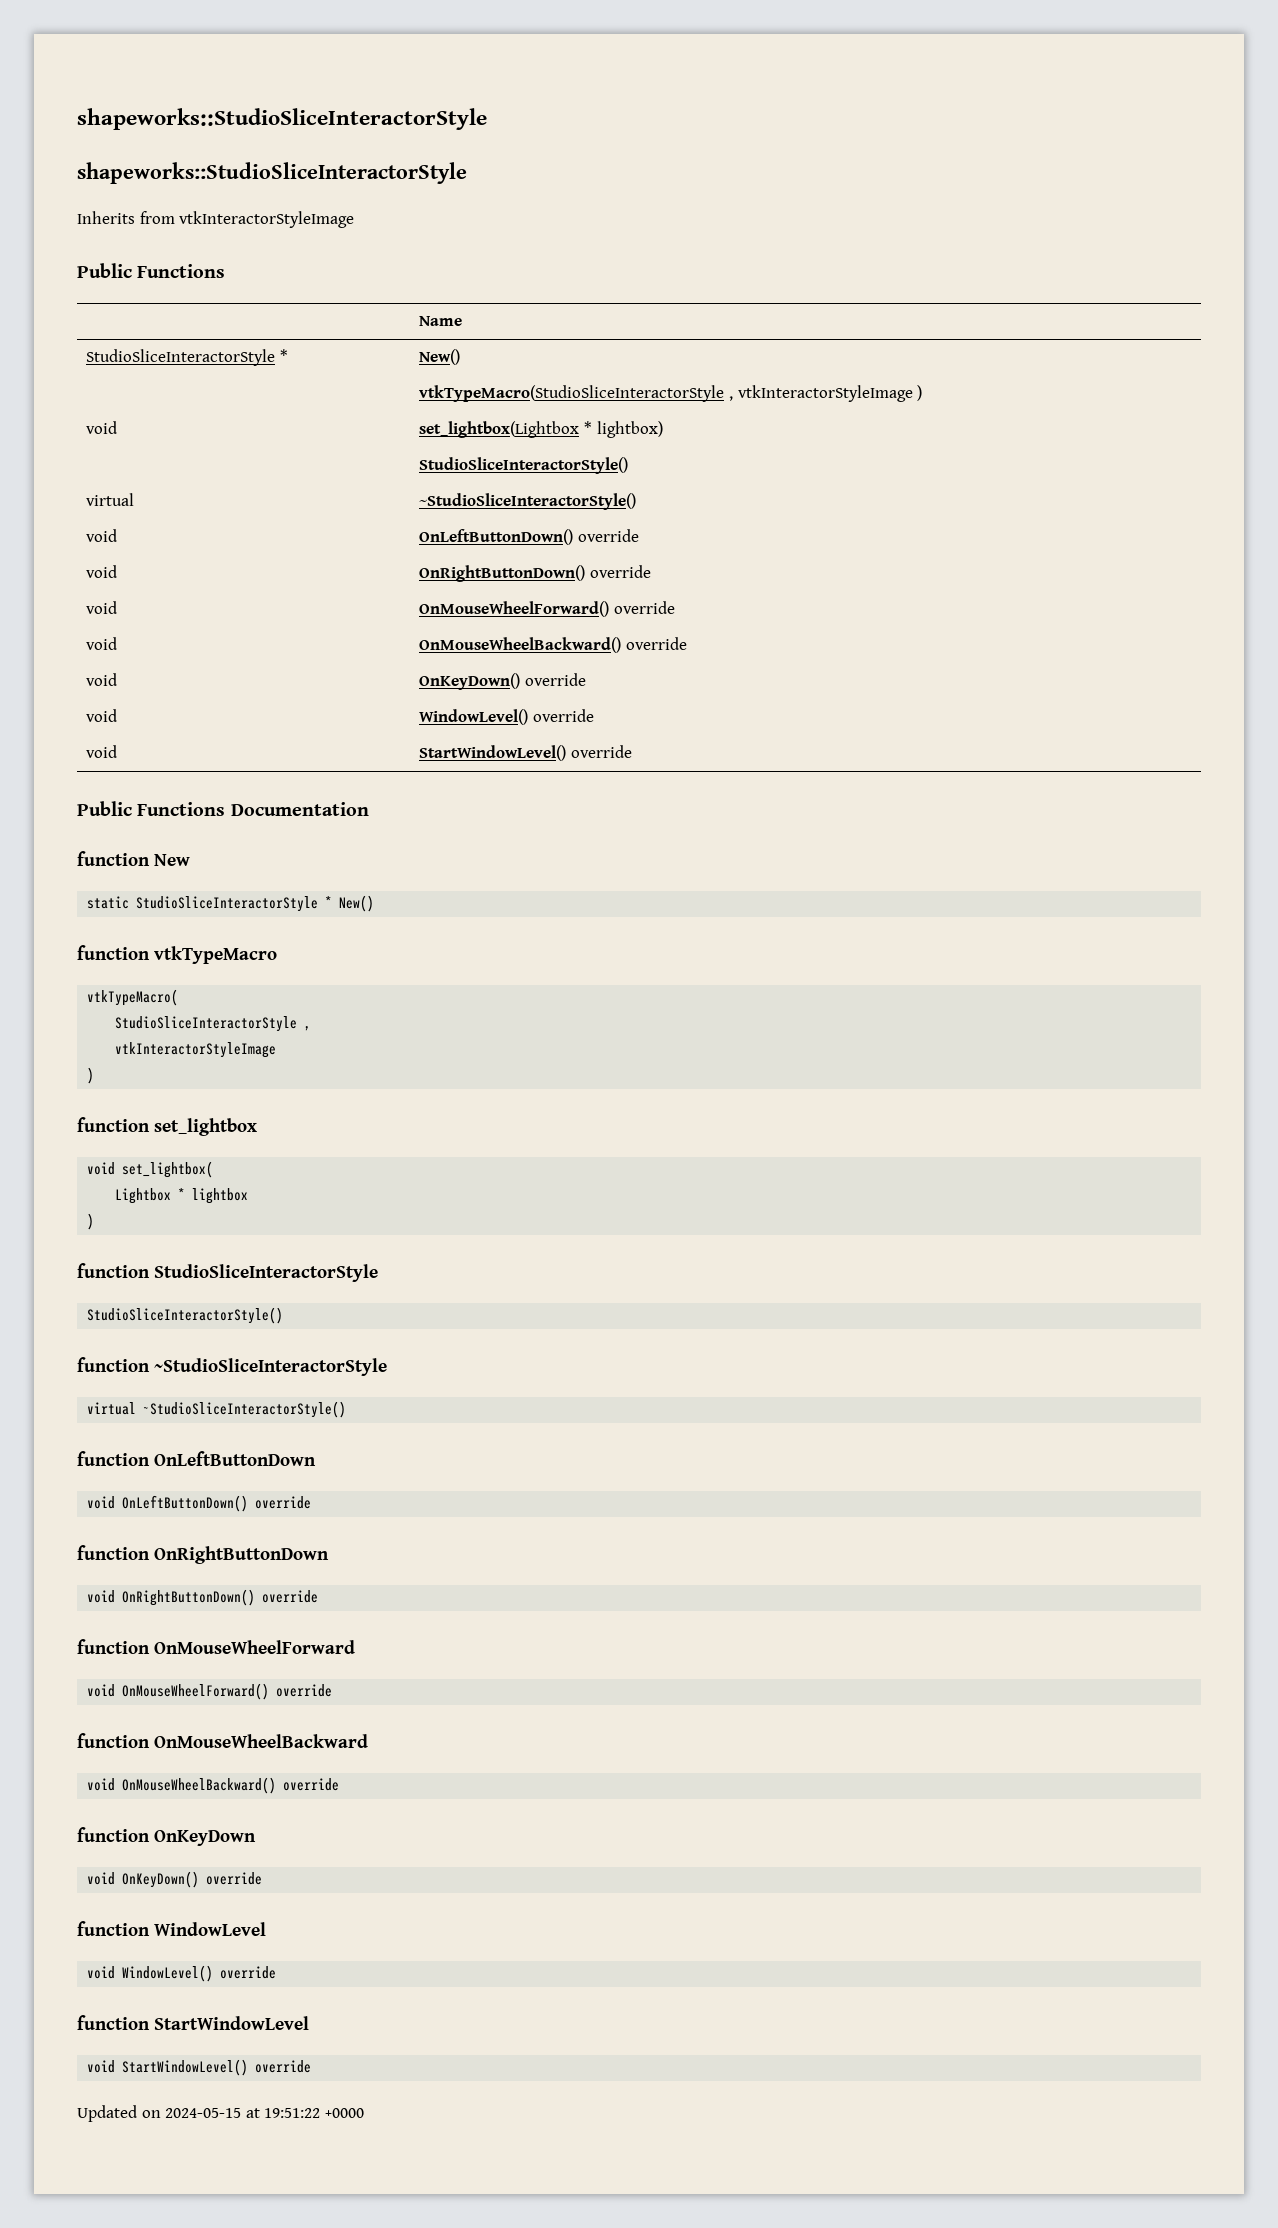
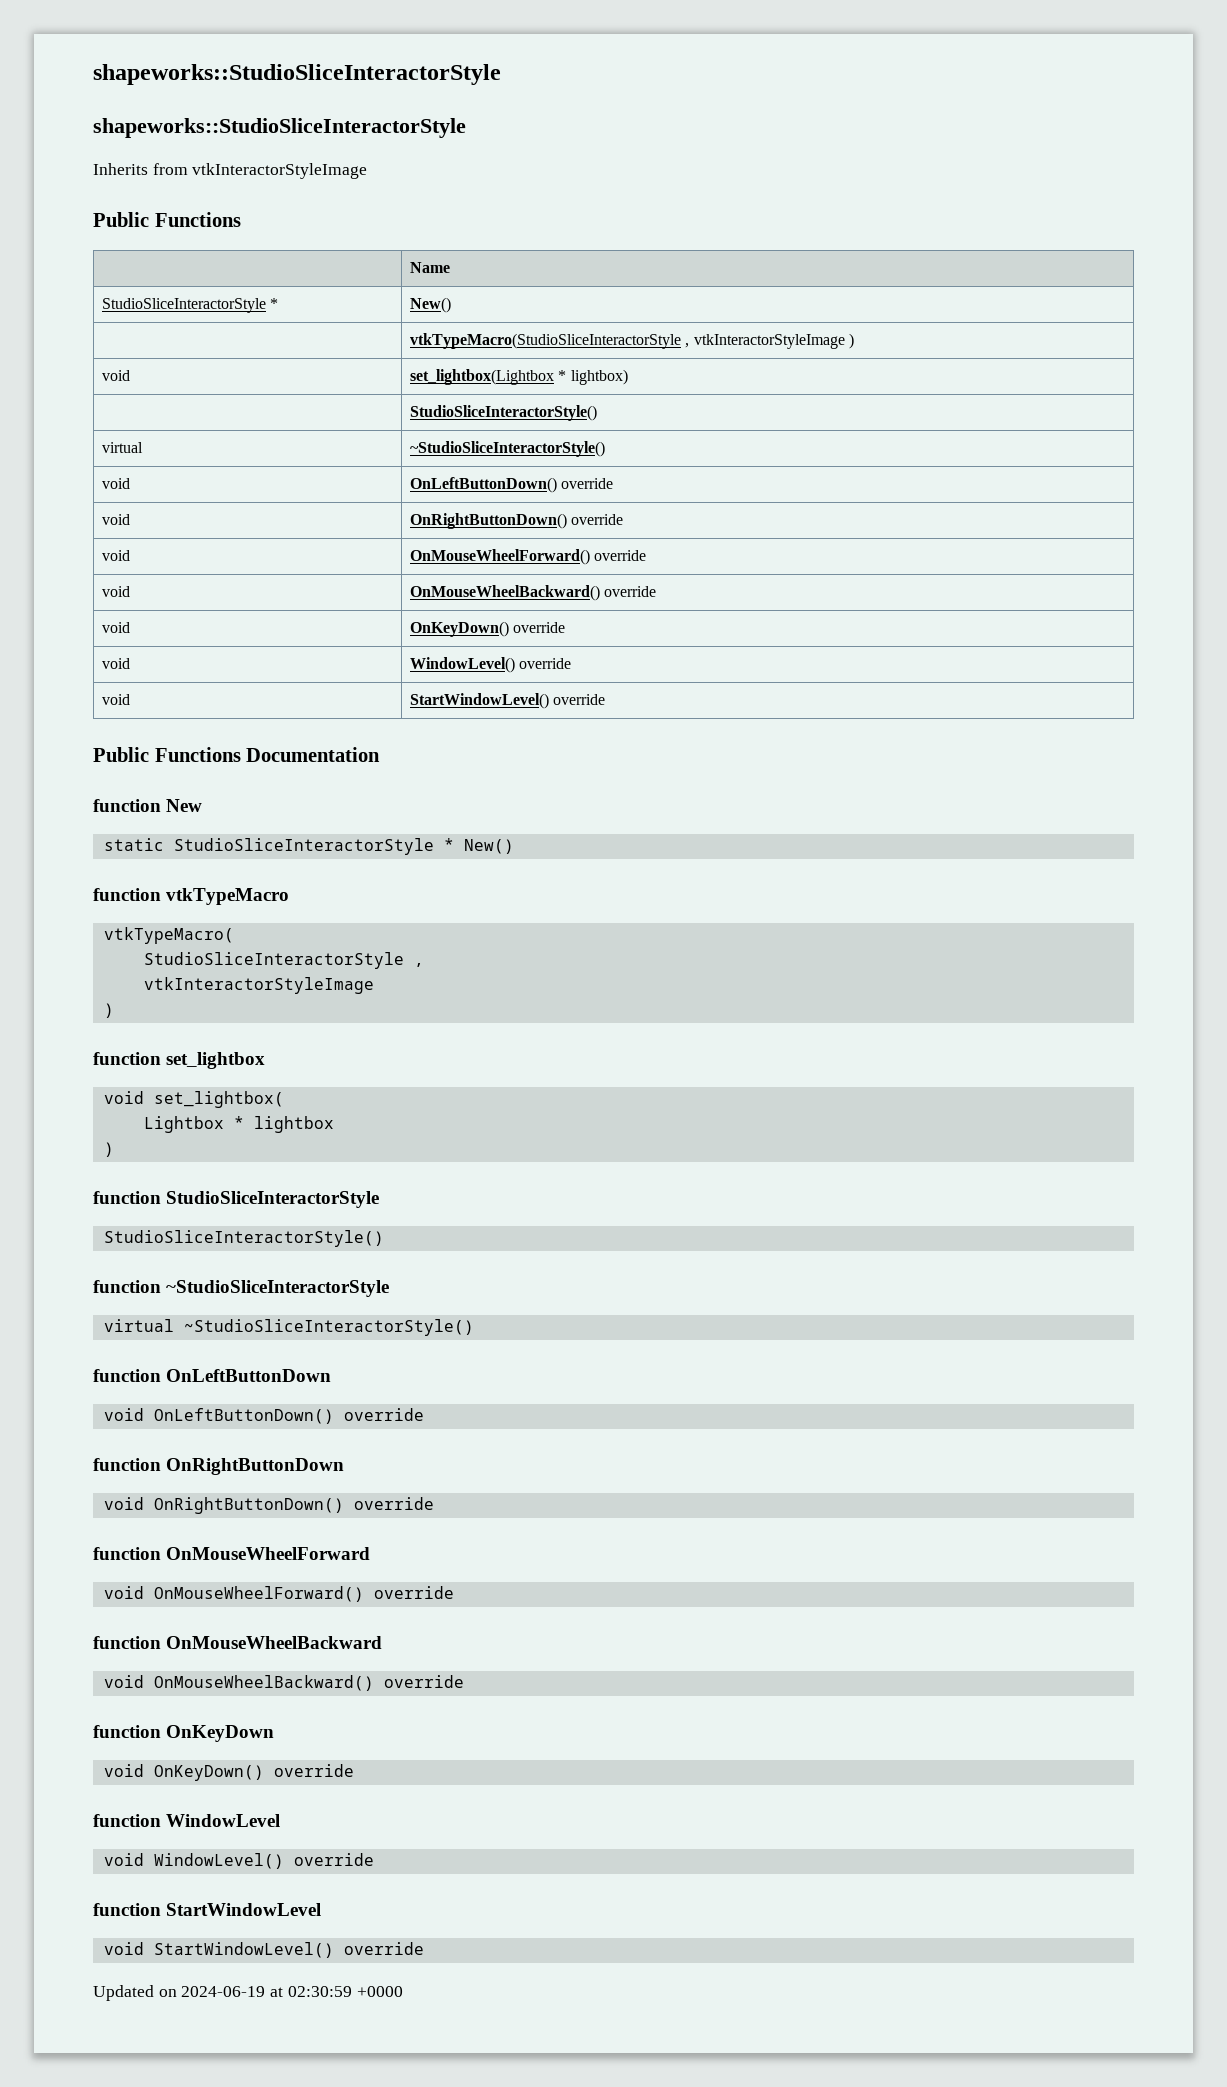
[165,2108,321,2118] 2024-05-15 at 19:51:22 -> [181,1986,352,1997] 2024-06-19 at 02:30:59

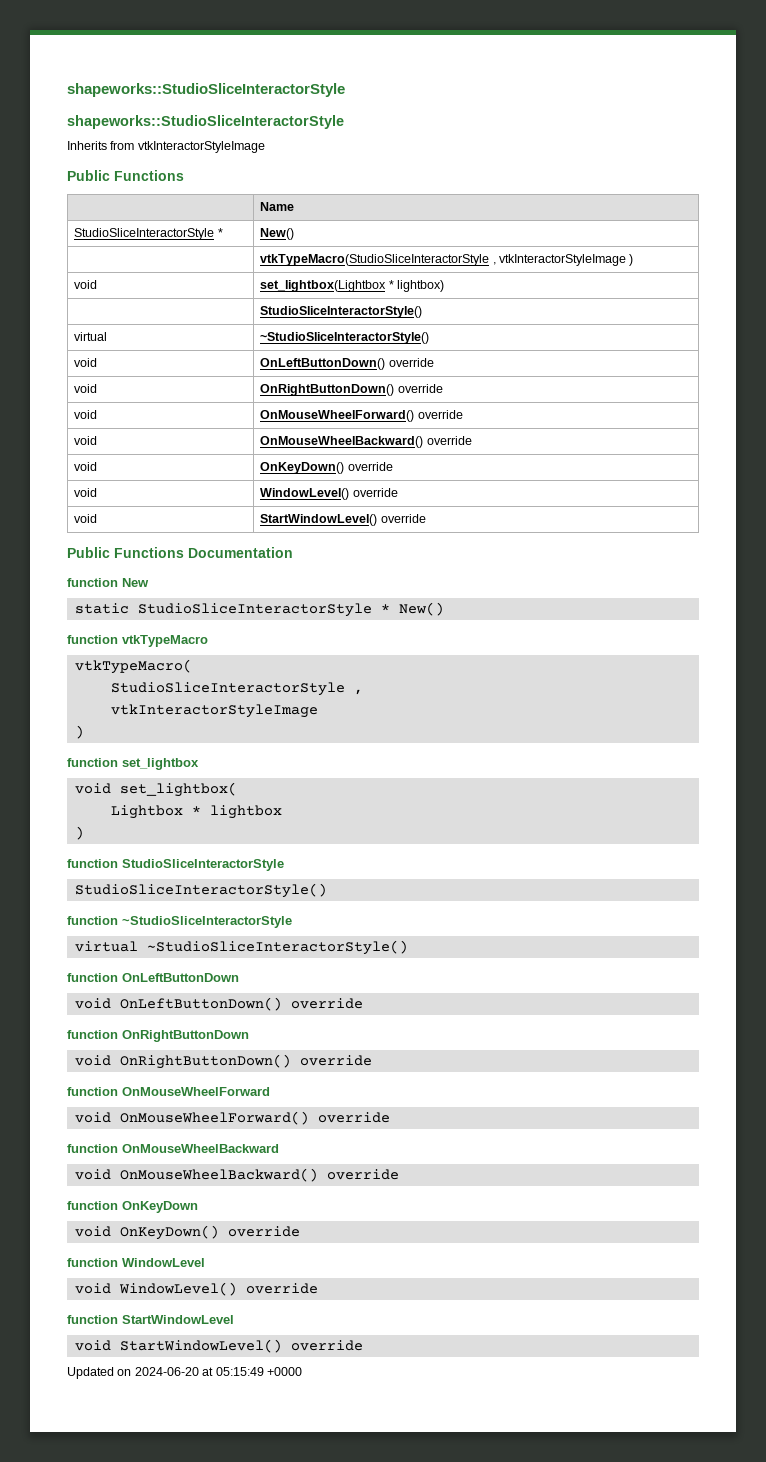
[181,1986,352,1997] 2024-06-19 at 02:30:59 -> [134,1367,264,1376] 2024-06-20 at 05:15:49

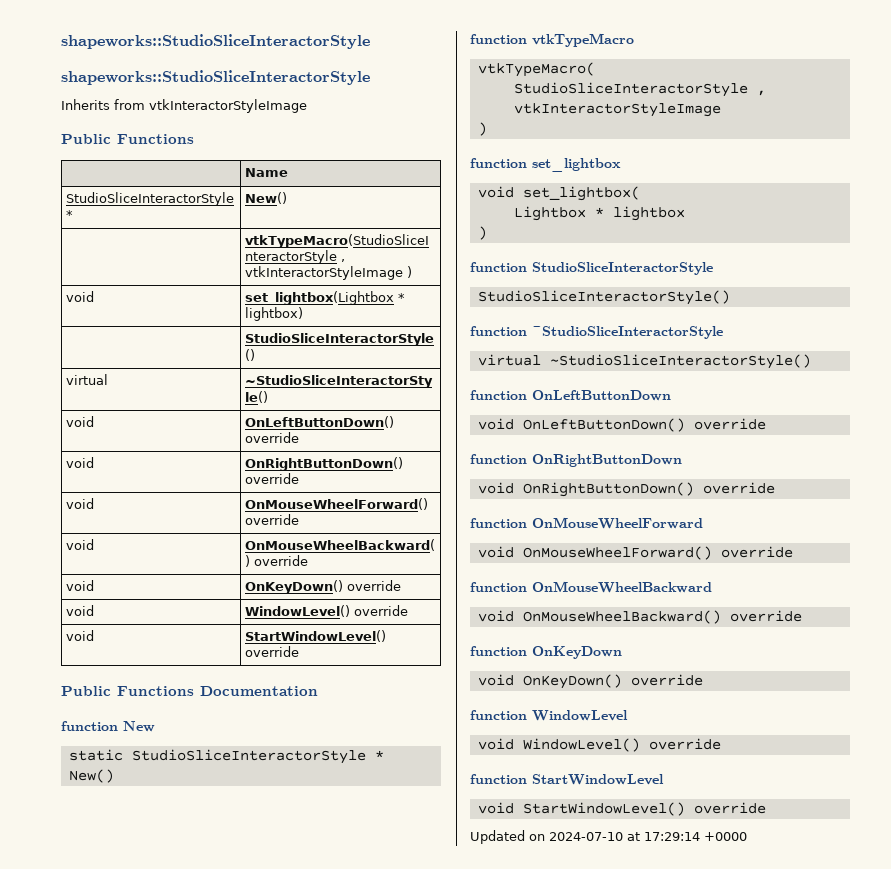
[134,1367,264,1376] 2024-06-20 at 05:15:49 -> [549,832,700,841] 2024-07-10 at 17:29:14

